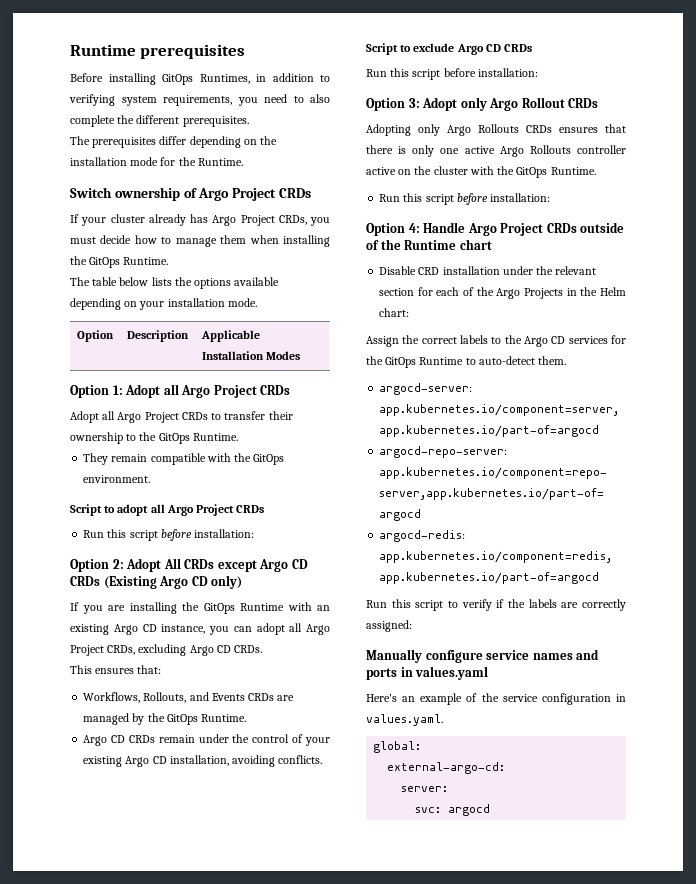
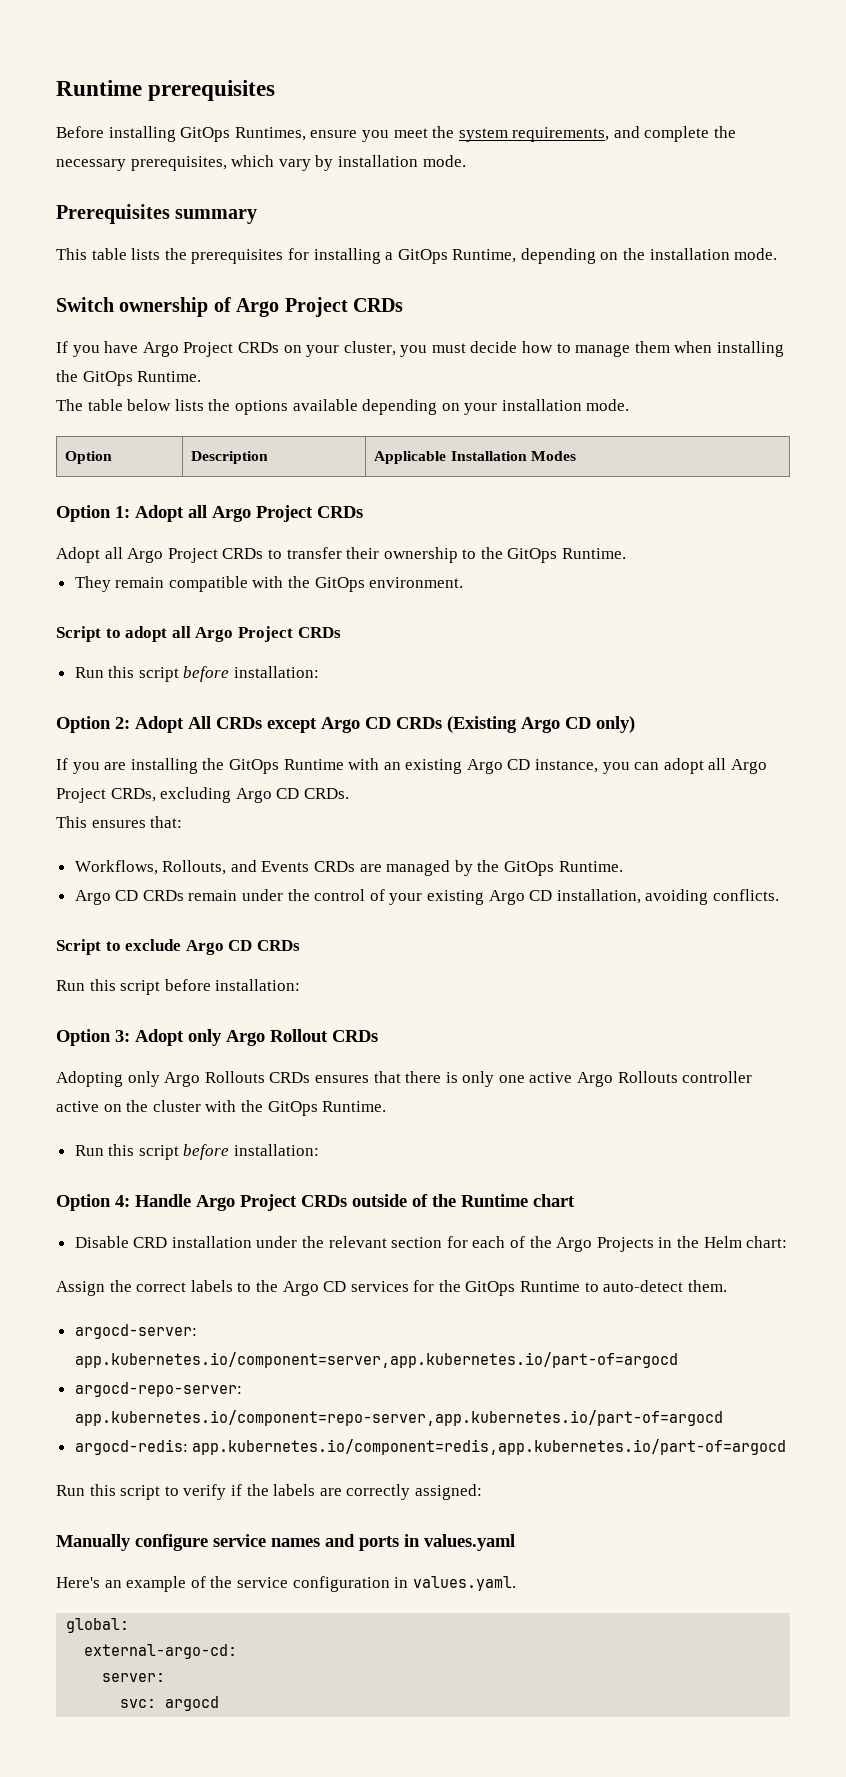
[256,73,330,82] [69,94,330,106] [70,115,249,127] [70,136,278,148] [70,157,243,166] in addition to verifying system requirements, you need to also complete the different prerequisites. // The prerequisites differ depending on the installation mode for the Runtime. -> [310,126,737,142] [56,155,466,171] [56,204,258,224] [56,248,778,264] ensure you meet the system requirements, and complete the necessary prerequisites, which vary by installation mode. // Prerequisites summary // This table lists the prerequisites for installing a GitOps Runtime, depending on the installation mode.
[81,214,307,226] your cluster already has Argo Project CRDs, -> [72,341,396,357] you have Argo Project CRDs on your cluster,

